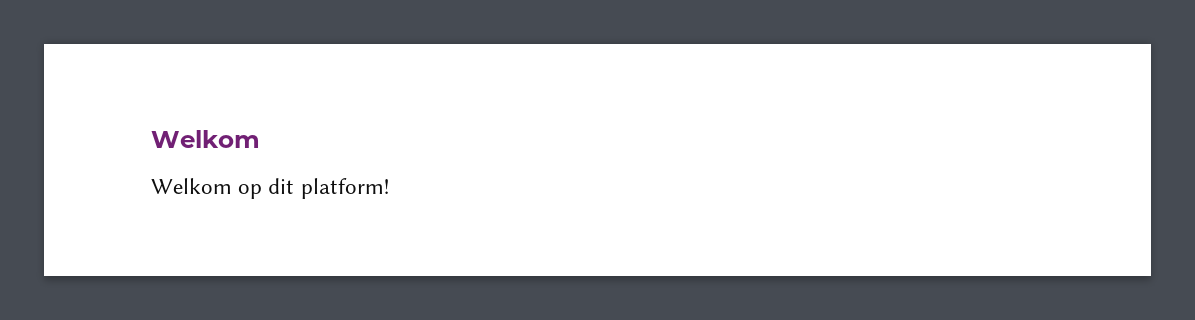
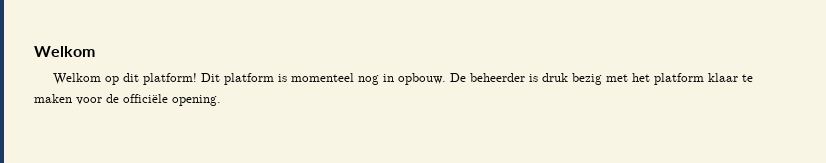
(389, 188) none -> [200,73,753,85] [34,94,221,106] Dit platform is momenteel nog in opbouw. De beheerder is druk bezig met het platform klaar te maken voor de officiële opening.

